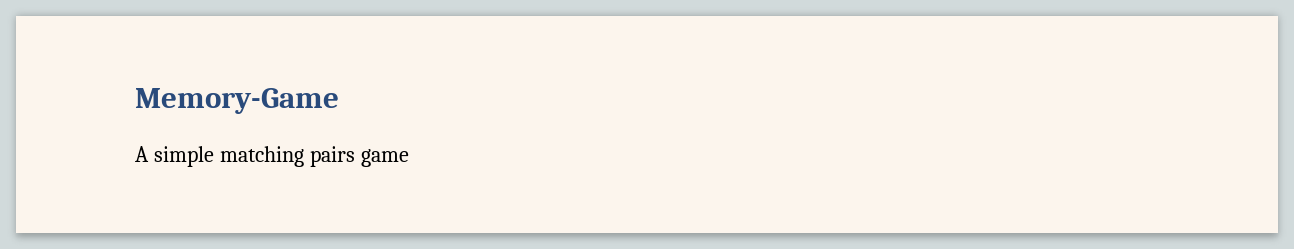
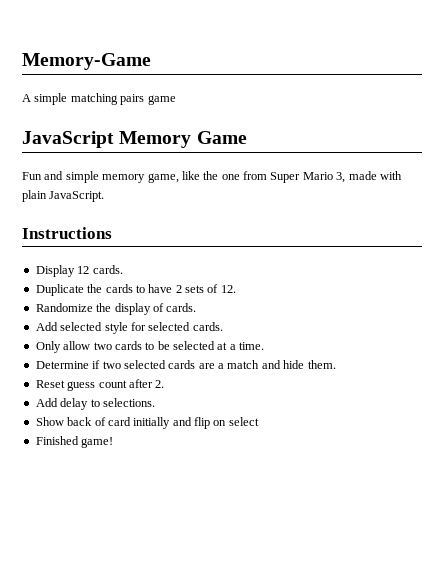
(409, 158) none -> [22,131,247,148] [22,171,402,183] [22,190,105,202] [22,227,112,239] [35,265,123,277] [35,284,236,296] [35,303,197,315] [35,322,223,334] [35,341,265,353] [35,360,336,369] [35,379,165,391] [35,398,155,410] [35,417,259,429] [35,436,114,448] // JavaScript Memory Game // Fun and simple memory game, like the one from Super Mario 3, made with plain JavaScript. // Instructions // Display 12 cards. // Duplicate the cards to have 2 sets of 12. // Randomize the display of cards. // Add selected style for selected cards. // Only allow two cards to be selected at a time. // Determine if two selected cards are a match and hide them. // Reset guess count after 2. // Add delay to selections. // Show back of card initially and flip on select // Finished game!

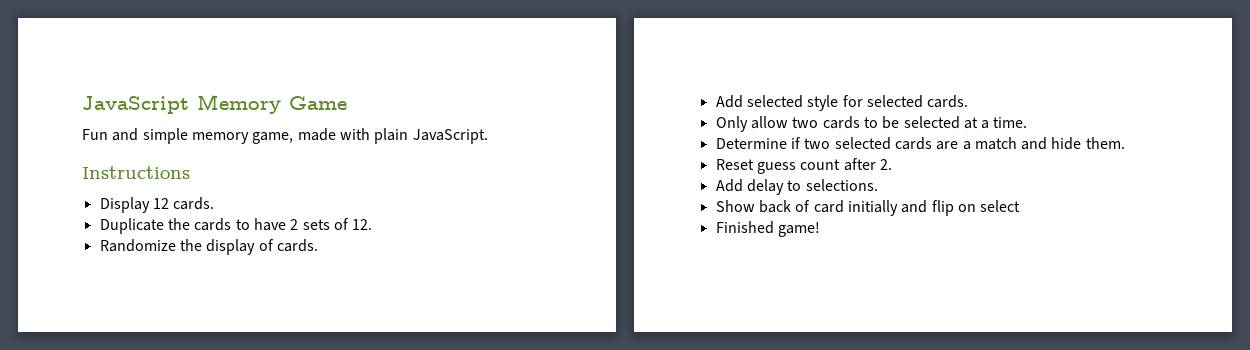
[22,53,151,70] [22,93,176,105] Memory-Game // A simple matching pairs game // -> (82, 105) none
[181,171,346,183] like the one from Super Mario 3, -> (294, 138) none

